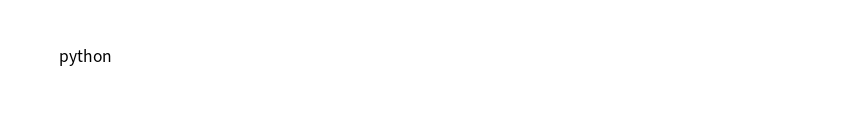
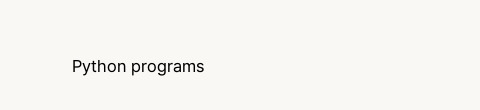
[59,49,112,66] python -> [72,59,204,76] Python programs

